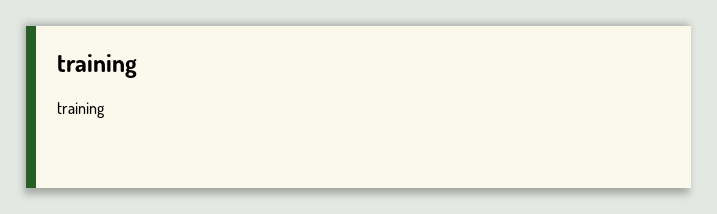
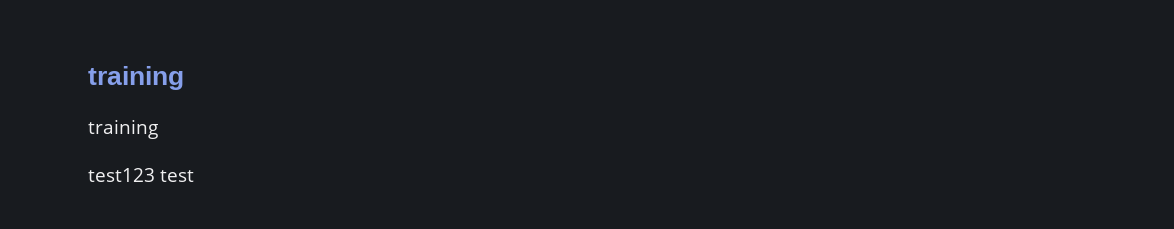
(105, 110) none -> [88,168,194,182] // test123 test

